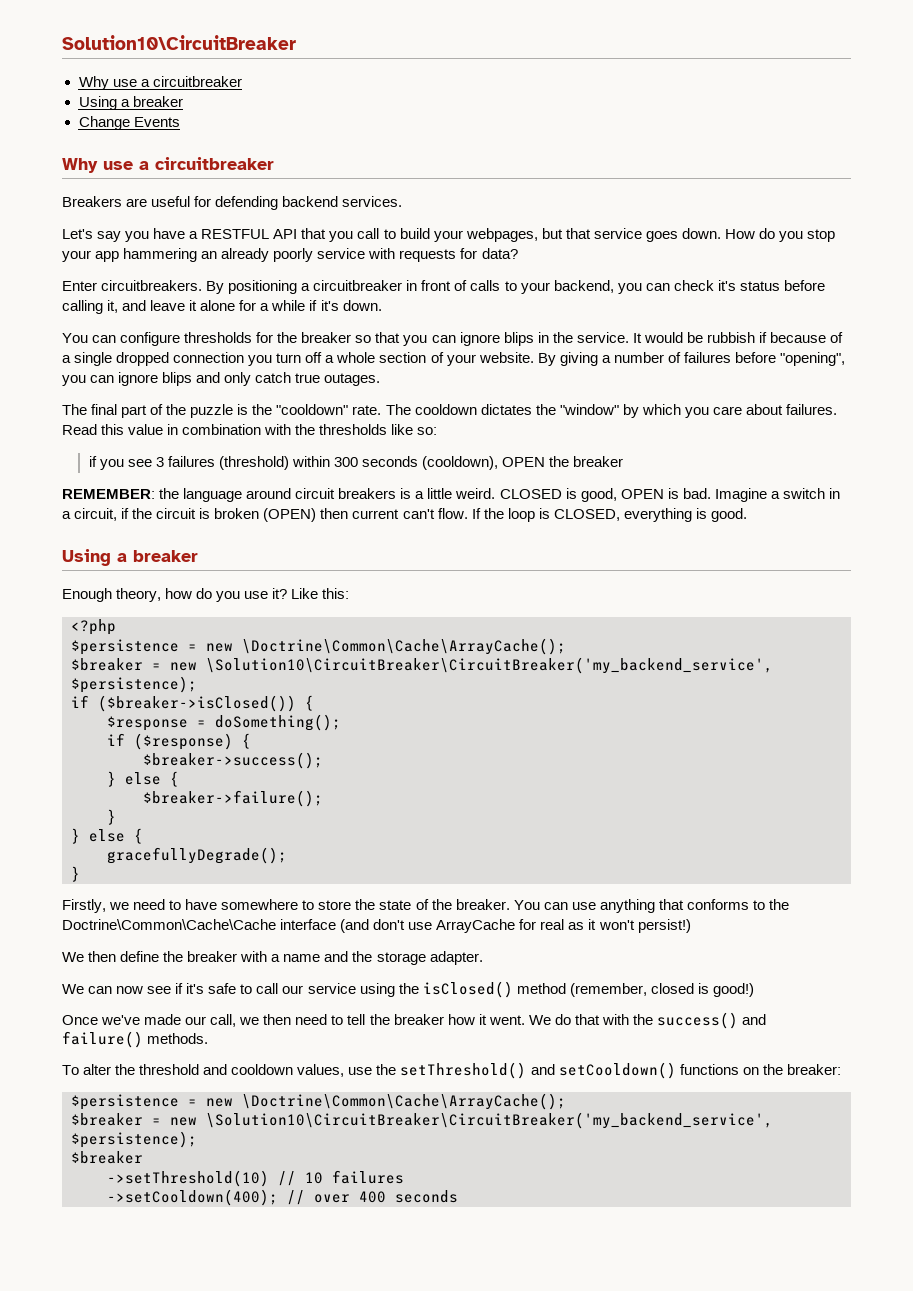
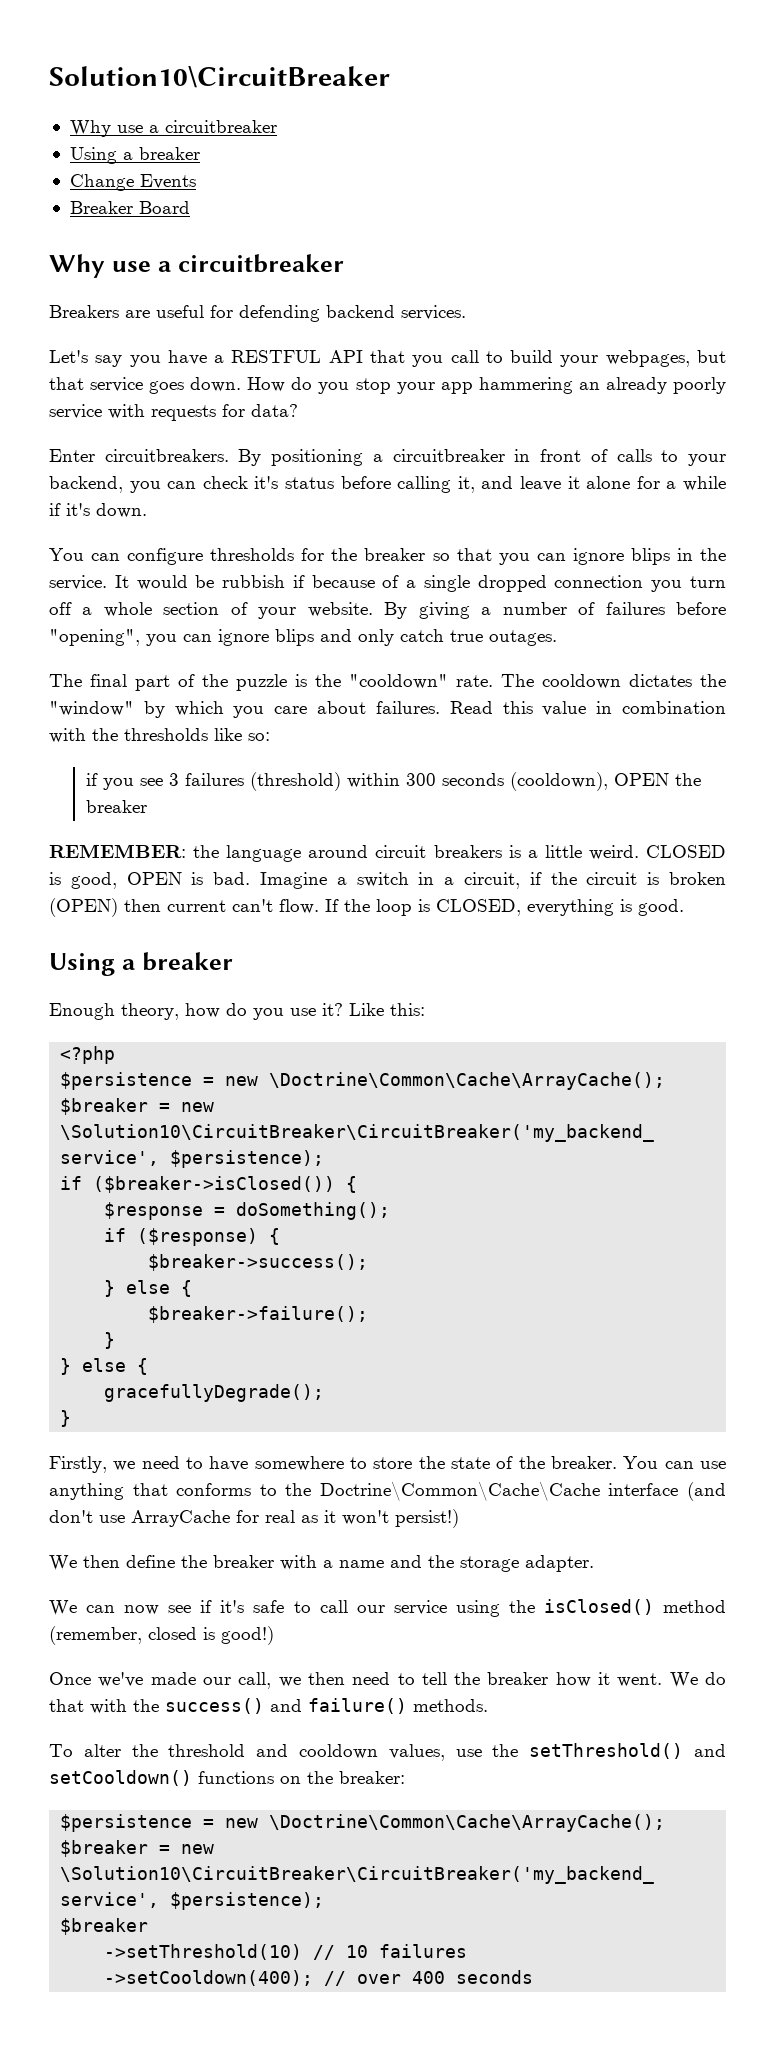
(180, 122) none -> [69,201,190,214] // Breaker Board

